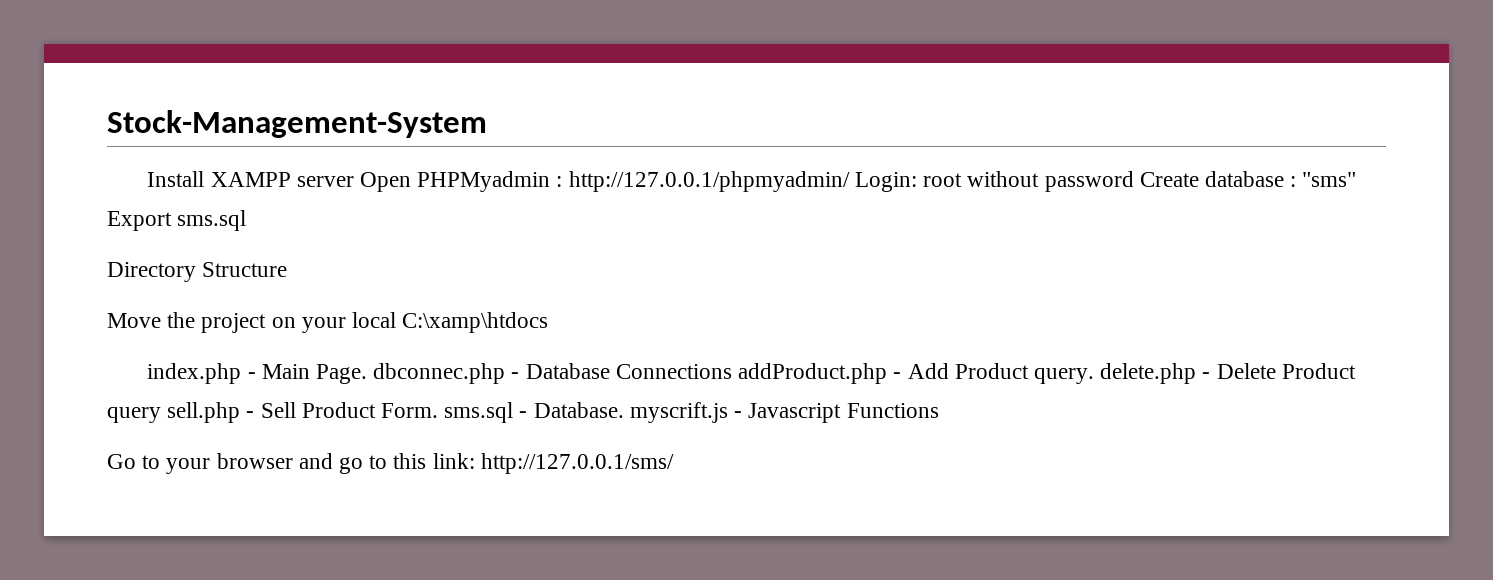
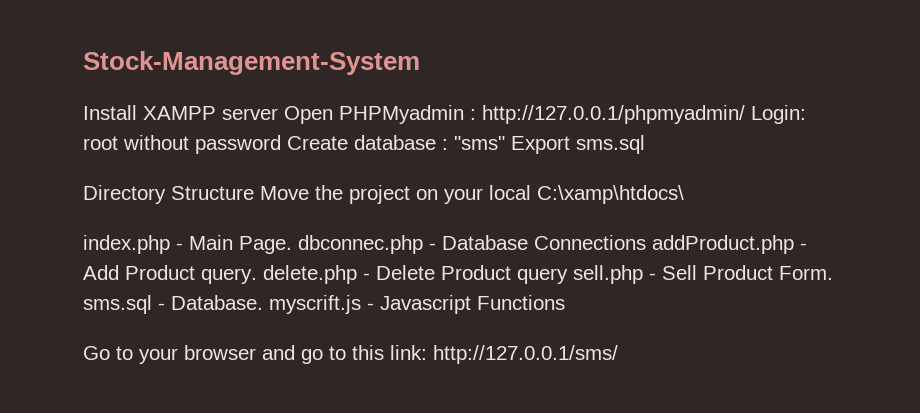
(288, 269) // -> (254, 193) none
[402,312,549,333] C:\xamp\htdocs -> [537,185,684,204] C:\xamp\htdocs\

